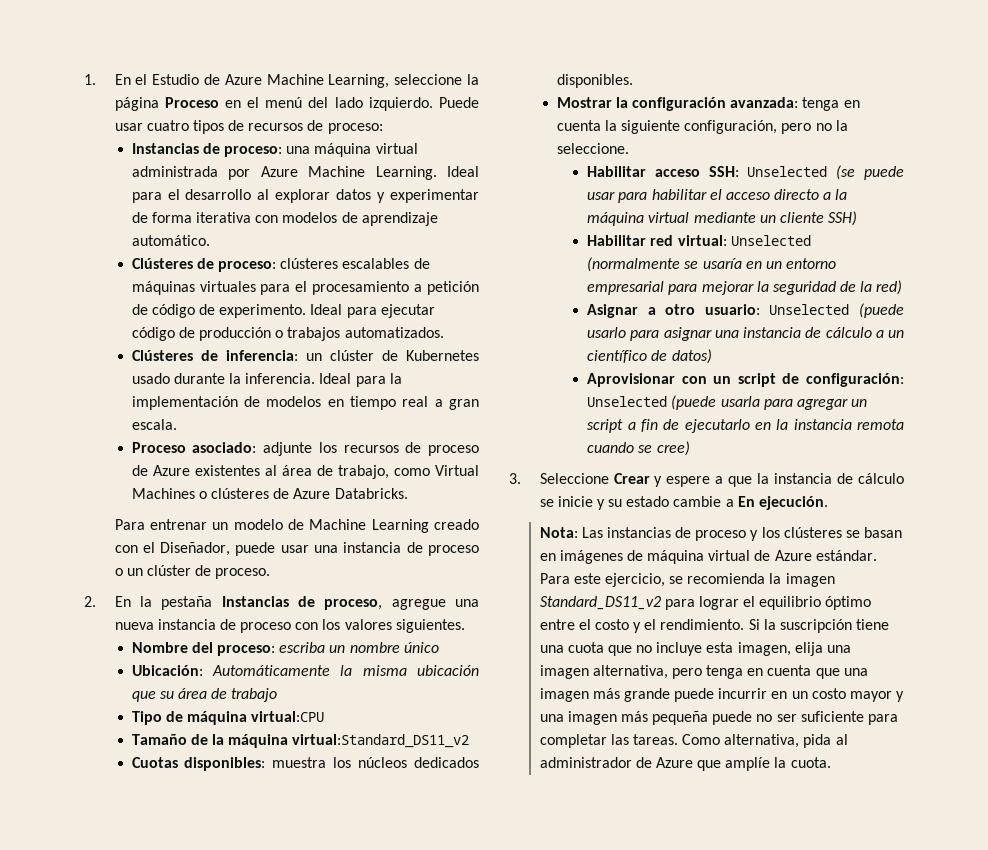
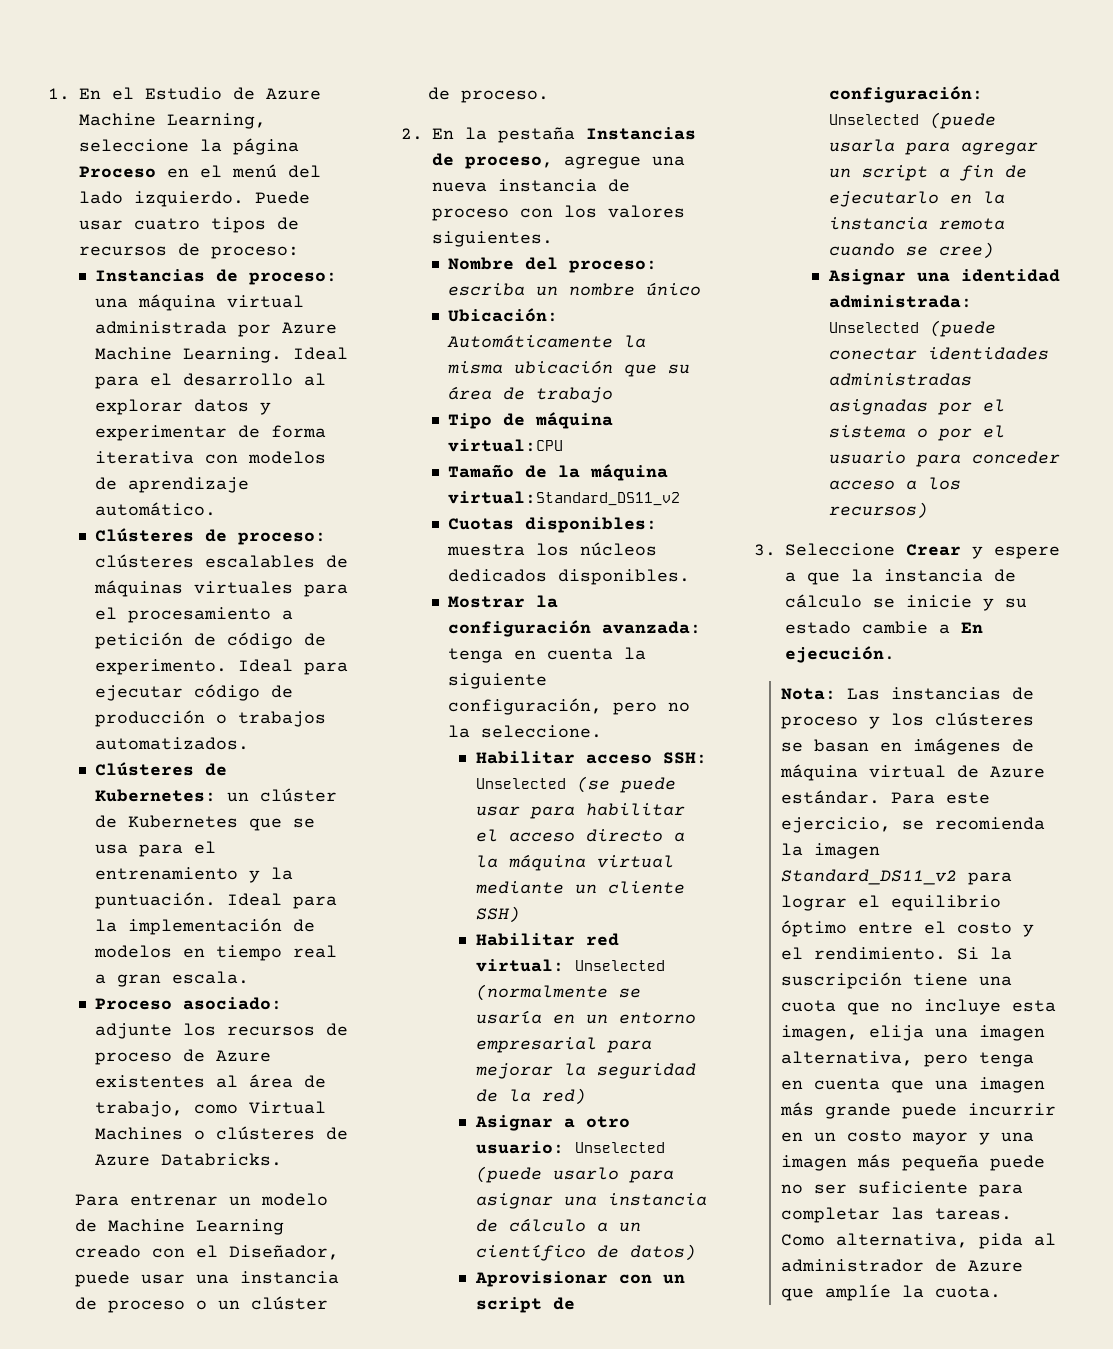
[225,350,298,361] inferencia: -> [95,789,217,802] Kubernetes:
[131,373,316,384] usado durante la inferencia. -> [249,818,316,831] [95,841,217,857] [95,867,294,883] [95,892,217,909] que se usa para el entrenamiento y la puntuación.
(690, 448) none -> [827,269,1060,285] [828,295,972,308] [828,320,996,337] [828,347,1049,360] [828,373,972,386] [828,399,1005,415] [828,425,1005,441] [828,451,1060,467] [828,477,961,490] [828,502,928,519] // Asignar una identidad administrada: Unselected (puede conectar identidades administradas asignadas por el sistema o por el usuario para conceder acceso a los recursos)

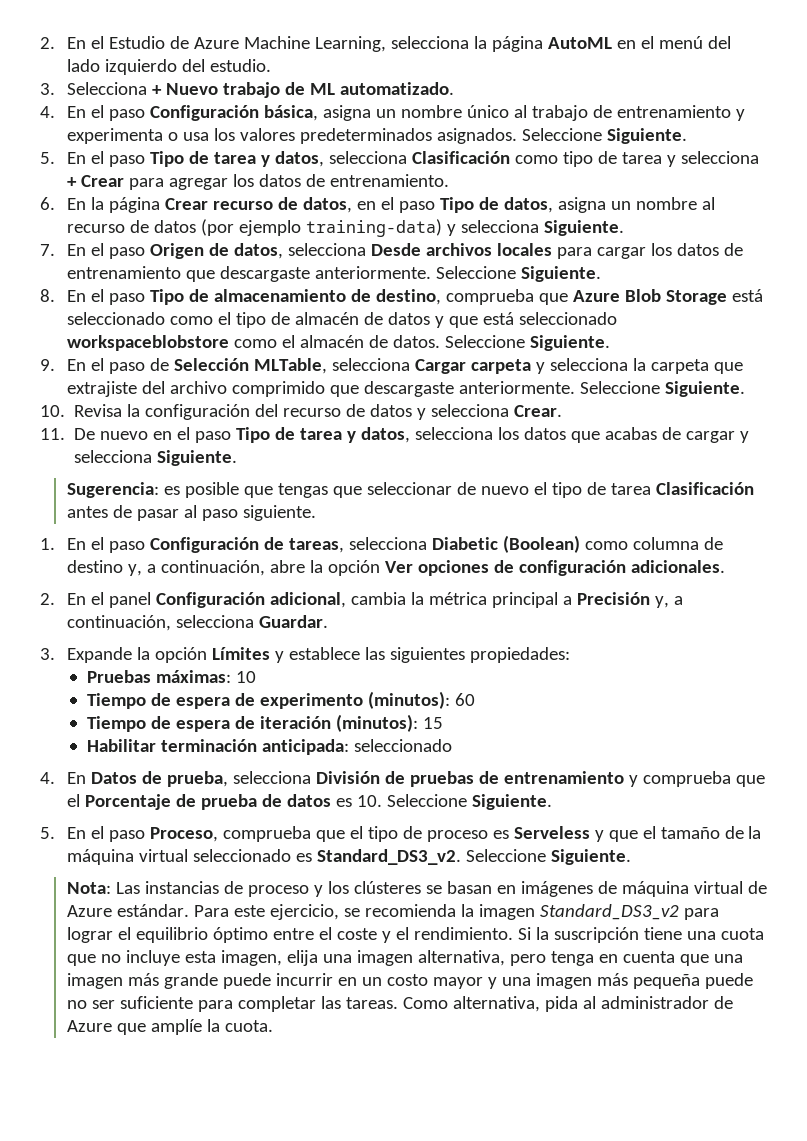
[48,88,70,100] 1. -> [40,37,55,49] 2.
[79,138,299,155] [79,166,156,178] seleccione la página Proceso -> [390,36,612,52] selecciona la página AutoML
[134,191,310,207] [79,217,299,233] [79,243,299,259] [95,269,338,285] [95,294,305,311] [95,321,338,337] [95,347,349,363] [95,373,327,389] [95,399,272,415] [95,425,327,441] [95,451,327,464] [95,477,250,493] [95,502,217,516] [95,528,327,545] [95,554,349,568] [94,580,349,597] [95,607,294,623] [95,632,327,649] [95,659,349,675] [95,684,294,701] [95,710,327,727] [95,737,250,750] [95,762,228,776] [95,788,338,802] [95,815,316,831] [95,841,217,857] [95,867,294,883] [95,892,338,909] [95,918,316,935] [94,945,338,961] [95,971,250,987] [95,997,283,1010] [95,1023,349,1039] [95,1049,272,1065] [95,1074,327,1088] [95,1101,327,1117] [95,1126,349,1140] [95,1153,283,1166] [75,1193,329,1206] [75,1219,285,1235] [75,1245,340,1260] [75,1271,340,1287] [75,1296,329,1313] [428,87,550,103] [401,127,696,143] [432,153,685,169] [432,179,630,192] [432,205,685,221] [432,231,553,247] [448,257,658,273] [448,282,702,296] [448,308,559,322] [447,334,647,348] [448,360,691,377] [448,386,614,403] [448,412,614,429] [448,439,564,452] [448,464,669,481] [448,491,681,506] [448,517,658,533] [447,542,658,556] [448,569,691,585] [448,595,559,608] [448,620,702,637] [448,647,647,663] [448,673,548,689] [448,698,691,715] [448,725,603,738] [475,751,707,764] [475,776,676,793] [475,803,685,819] [475,829,685,842] [475,854,674,871] [475,881,685,894] [475,906,520,923] [475,933,619,946] [475,959,665,972] [475,984,641,1001] [475,1010,696,1024] [475,1037,652,1053] [475,1063,696,1079] [475,1088,586,1105] [474,1115,630,1131] [475,1141,665,1154] [475,1166,674,1183] [475,1193,707,1209] [475,1218,641,1232] [475,1244,696,1261] [474,1271,685,1287] [475,1297,575,1313] [828,86,983,103] [828,112,996,129] [828,139,1038,155] [828,165,1027,181] [828,191,1005,207] [828,217,1005,230] [828,242,994,259] [827,269,1060,285] [828,295,972,308] [828,320,996,337] [828,347,1049,360] [828,373,972,386] [828,399,1005,415] [828,425,1005,441] [828,451,1060,467] [828,477,961,490] [828,502,928,519] [754,543,1060,559] [785,569,1016,585] [785,594,1027,611] [785,621,983,634] [785,646,895,663] izquierdo. Puede usar cuatro tipos de recursos de proceso: // Instancias de proceso: una máquina virtual administrada por Azure Machine Learning. Ideal para el desarrollo al explorar datos y experimentar de forma iterativa con modelos de aprendizaje automático. // Clústeres de proceso: clústeres escalables de máquinas virtuales para el procesamiento a petición de código de experimento. Ideal para ejecutar código de producción o trabajos automatizados. // Clústeres de Kubernetes: un clúster de Kubernetes que se usa para el entrenamiento y la puntuación. Ideal para la implementación de modelos en tiempo real a gran escala. // Proceso asociado: adjunte los recursos de proceso de Azure existentes al área de trabajo, como Virtual Machines o clústeres de Azure Databricks. // Para entrenar un modelo de Machine Learning creado con el Diseñador, puede usar una instancia de proceso o un clúster de proceso. // 2. En la pestaña Instancias de proceso, agregue una nueva instancia de proceso con los valores siguientes. // Nombre del proceso: escriba un nombre único // Ubicación: Automáticamente la misma ubicación que su área de trabajo // Tipo de máquina virtual:CPU // Tamaño de la máquina virtual:Standard_DS11_v2 // Cuotas disponibles: muestra los núcleos dedicados disponibles. // Mostrar la configuración avanzada: tenga en cuenta la siguiente configuración, pero no la seleccione. // Habilitar acceso SSH: Unselected (se puede usar para habilitar el acceso directo a la máquina virtual mediante un cliente SSH) // Habilitar red virtual: Unselected (normalmente se usaría en un entorno empresarial para mejorar la seguridad de la red) // Asignar a otro usuario: Unselected (puede usarlo para asignar una instancia de cálculo a un científico de datos) // Aprovisionar con un script de configuración: Unselected (puede usarla para agregar un script a fin de ejecutarlo en la instancia remota cuando se cree) // Asignar una identidad administrada: Unselected (puede conectar identidades administradas asignadas por el sistema o por el usuario para conceder acceso a los recursos) // 3. Seleccione Crear y espere a que la instancia de cálculo se inicie y su estado cambie a En ejecución. -> [104,59,271,75] [40,82,454,98] [40,105,745,121] [66,128,687,144] [40,151,759,167] [66,174,449,190] [40,197,715,213] [66,219,624,237] [40,243,743,259] [66,266,601,282] [40,289,763,305] [66,312,617,328] [66,335,610,351] [40,358,743,374] [66,381,745,397] [40,404,563,420] [40,427,750,443] [74,450,238,466] [66,482,754,498] [66,505,316,521] [40,535,723,553] [66,560,725,576] [40,592,683,608] [66,615,328,631] [40,647,570,663] [86,670,256,683] [86,691,475,709] [86,714,443,732] [86,739,452,755] [40,771,765,787] [66,794,552,810] [40,826,762,842] [66,849,631,865] izquierdo del estudio. // 3. Selecciona + Nuevo trabajo de ML automatizado. // 4. En el paso Configuración básica, asigna un nombre único al trabajo de entrenamiento y experimenta o usa los valores predeterminados asignados. Seleccione Siguiente. // 5. En el paso Tipo de tarea y datos, selecciona Clasificación como tipo de tarea y selecciona + Crear para agregar los datos de entrenamiento. // 6. En la página Crear recurso de datos, en el paso Tipo de datos, asigna un nombre al recurso de datos (por ejemplo training-data) y selecciona Siguiente. // 7. En el paso Origen de datos, selecciona Desde archivos locales para cargar los datos de entrenamiento que descargaste anteriormente. Seleccione Siguiente. // 8. En el paso Tipo de almacenamiento de destino, comprueba que Azure Blob Storage está seleccionado como el tipo de almacén de datos y que está seleccionado workspaceblobstore como el almacén de datos. Seleccione Siguiente. // 9. En el paso de Selección MLTable, selecciona Cargar carpeta y selecciona la carpeta que extrajiste del archivo comprimido que descargaste anteriormente. Seleccione Siguiente. // 10. Revisa la configuración del recurso de datos y selecciona Crear. // 11. De nuevo en el paso Tipo de tarea y datos, selecciona los datos que acabas de cargar y selecciona Siguiente. // Sugerencia: es posible que tengas que seleccionar de nuevo el tipo de tarea Clasificación antes de pasar al paso siguiente. // 1. En el paso Configuración de tareas, selecciona Diabetic (Boolean) como columna de destino y, a continuación, abre la opción Ver opciones de configuración adicionales. // 2. En el panel Configuración adicional, cambia la métrica principal a Precisión y, a continuación, selecciona Guardar. // 3. Expande la opción Límites y establece las siguientes propiedades: // Pruebas máximas: 10 // Tiempo de espera de experimento (minutos): 60 // Tiempo de espera de iteración (minutos): 15 // Habilitar terminación anticipada: seleccionado // 4. En Datos de prueba, selecciona División de pruebas de entrenamiento y comprueba que el Porcentaje de prueba de datos es 10. Seleccione Siguiente. // 5. En el paso Proceso, comprueba que el tipo de proceso es Serveless y que el tamaño de la máquina virtual seleccionado es Standard_DS3_v2. Seleccione Siguiente.
[781,869,958,885] Standard_DS11_v2 -> [539,904,679,920] Standard_DS3_v2
[957,922,1013,934] costo -> [336,928,377,940] coste

